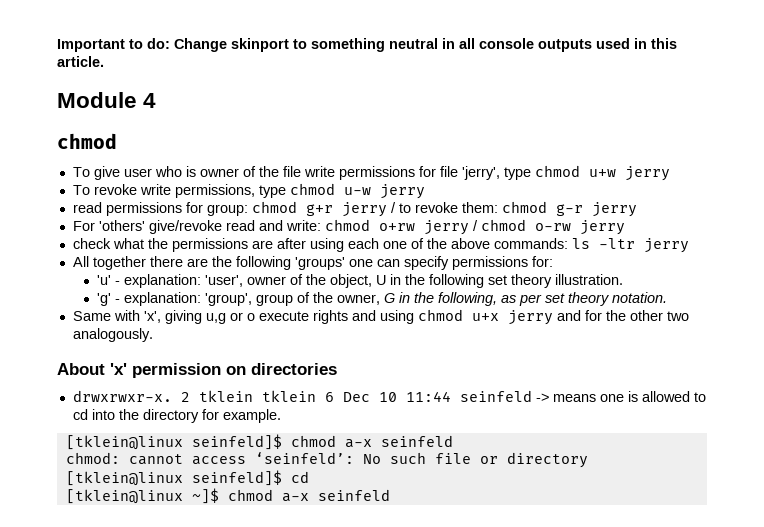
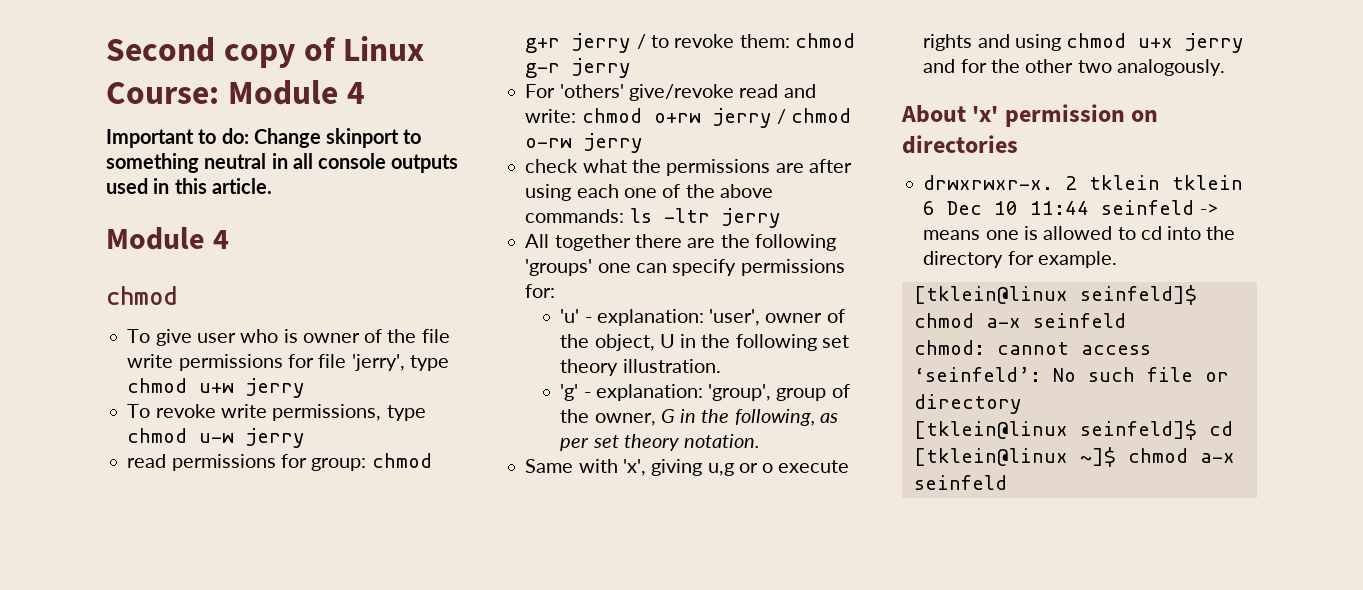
(57, 45) none -> [106,36,425,68] [106,80,366,105] Second copy of Linux Course: Module 4 //

